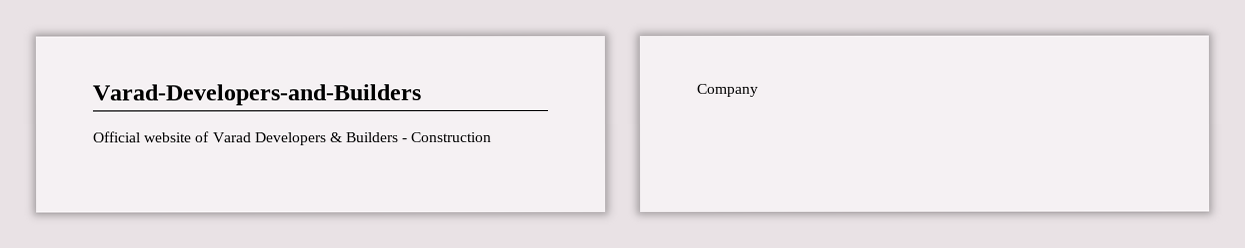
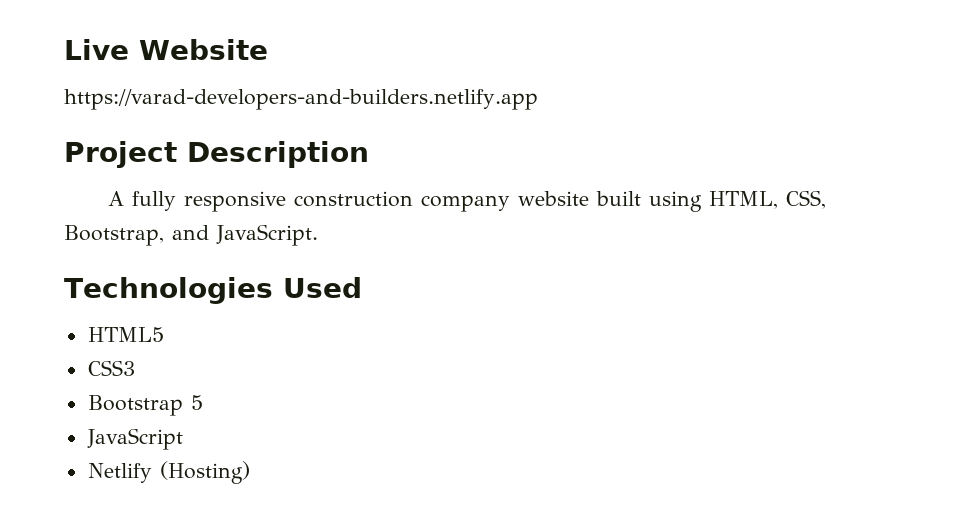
[92,84,421,106] [93,131,493,146] [696,83,758,97] Varad-Developers-and-Builders // Official website of Varad Developers & Builders - Construction Company -> [64,39,268,60] [64,89,538,110] [64,141,369,168] [108,190,827,212] [64,224,318,246] [64,277,362,304] [87,327,164,342] [87,360,135,376] [87,395,203,416] [86,428,183,450] [87,461,250,484] Live Website // https://varad-developers-and-builders.netlify.app // Project Description // A fully responsive construction company website built using HTML, CSS, Bootstrap, and JavaScript. // Technologies Used // HTML5 // CSS3 // Bootstrap 5 // JavaScript // Netlify (Hosting)

